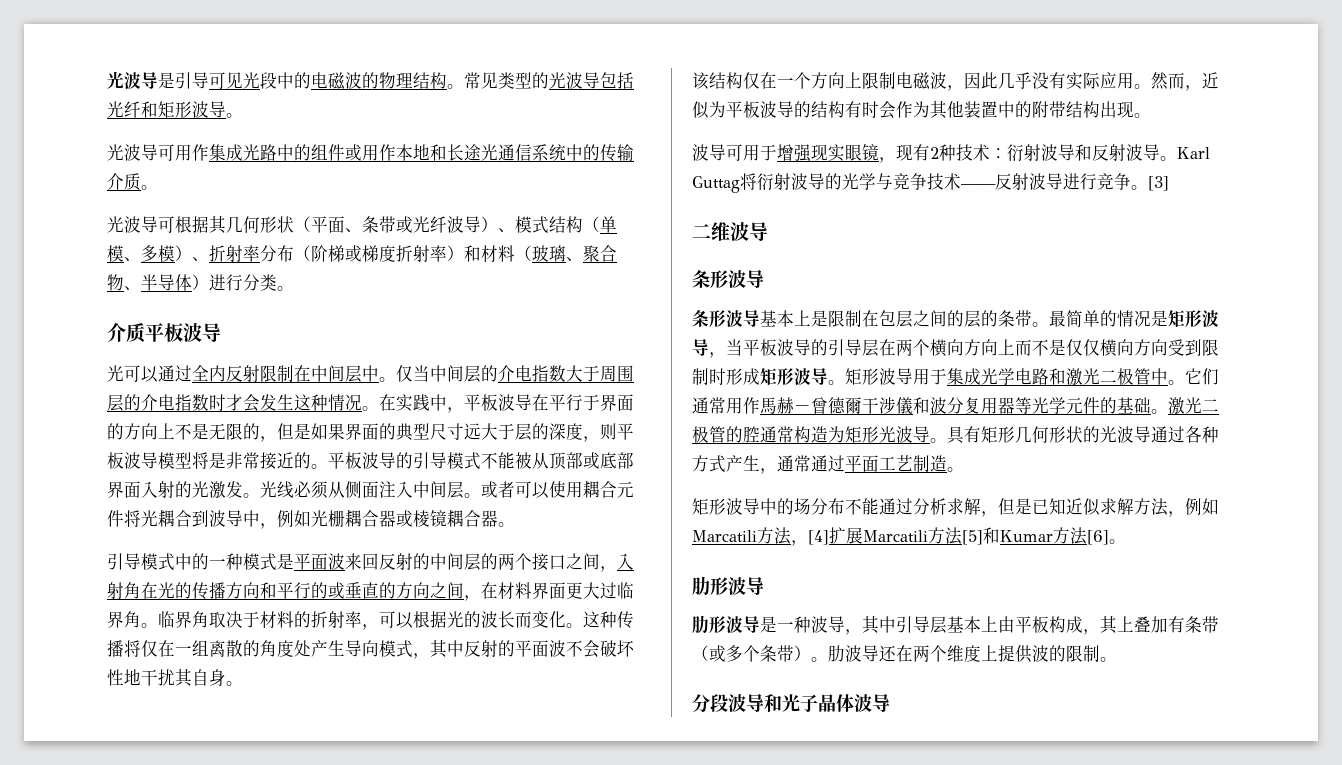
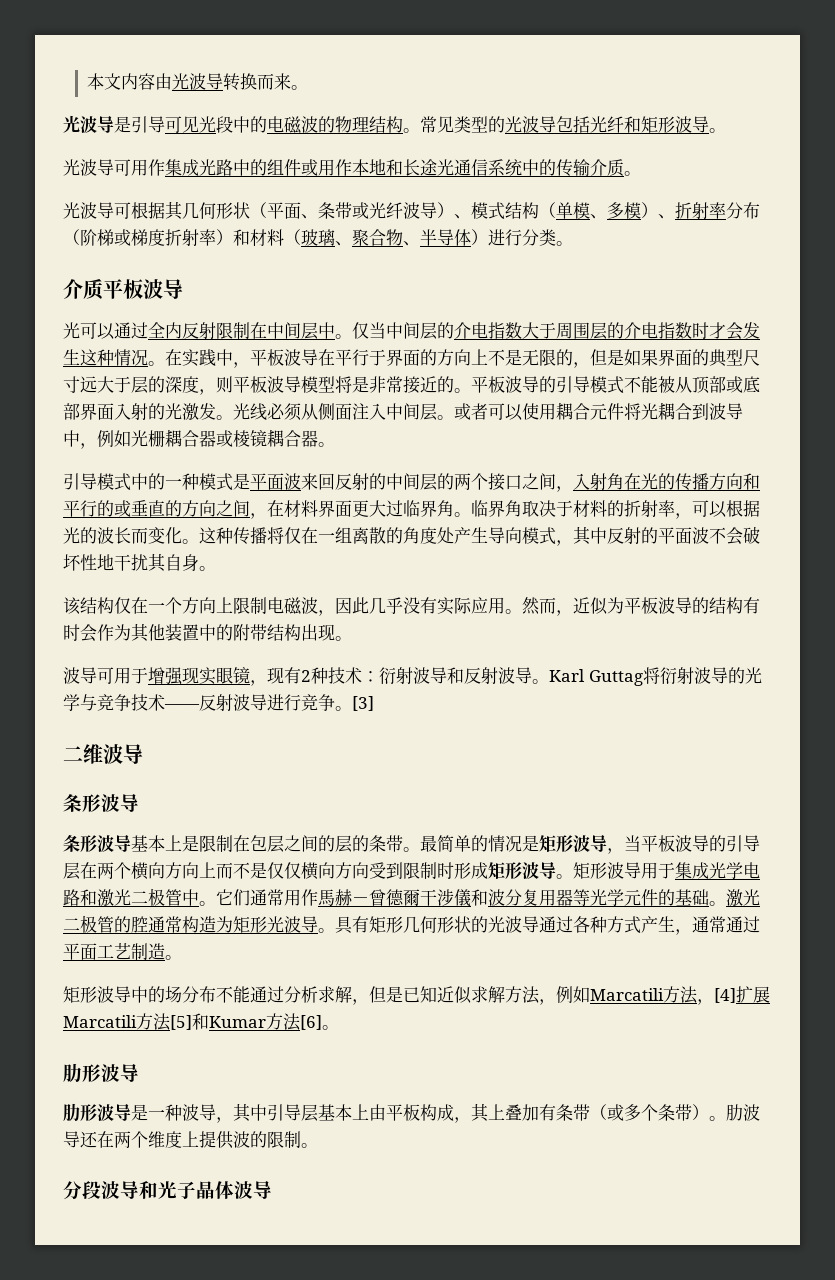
(107, 80) none -> [86,73,308,91] 本文内容由光波导转换而来。 //

